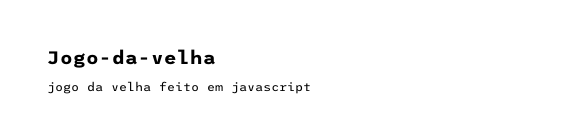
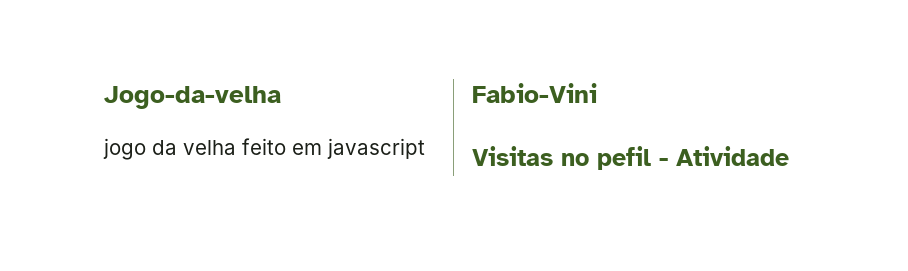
(311, 88) none -> [472,83,597,103] [472,146,789,170] // Fabio-Vini // Visitas no pefil - Atividade

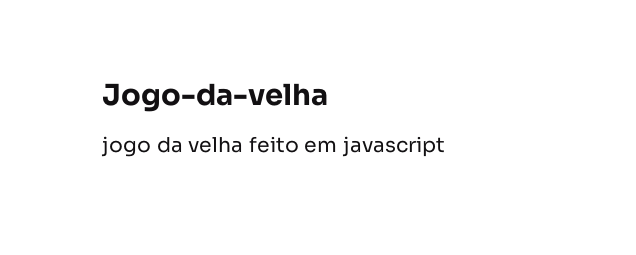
[472,83,597,103] [472,146,789,170] // Fabio-Vini // Visitas no pefil - Atividade -> (445, 146) none

